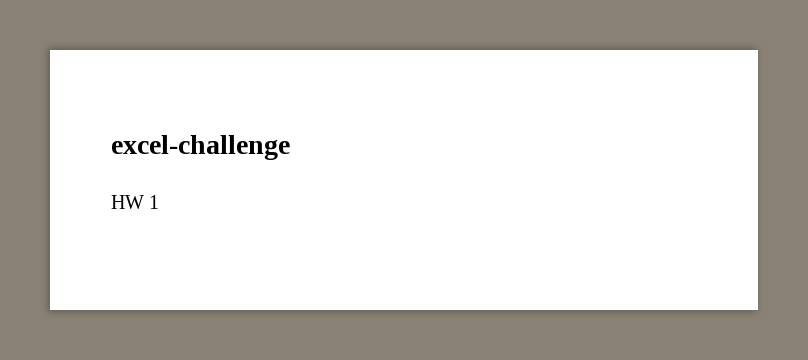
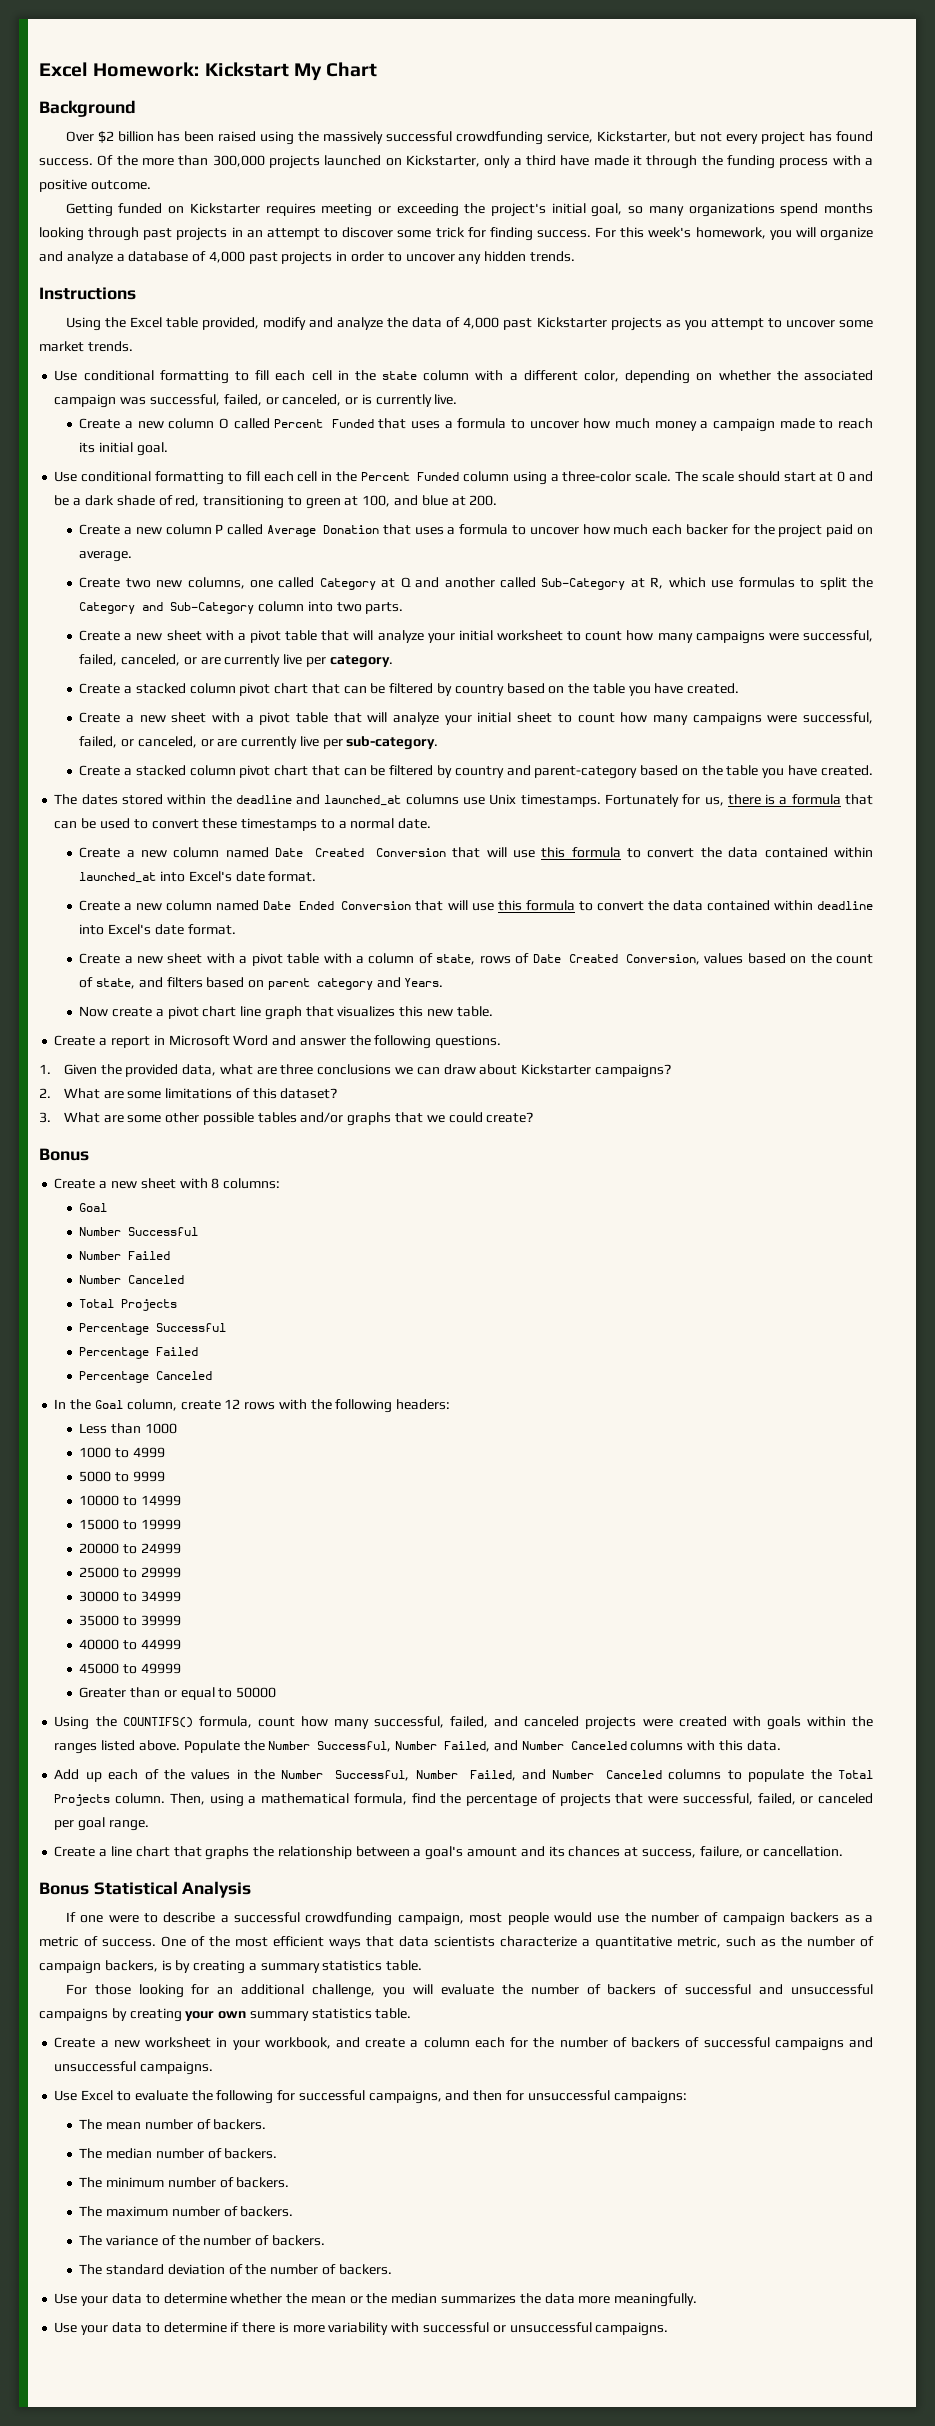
[111,135,290,160] [111,195,160,209] excel-challenge // HW 1 -> [39,62,378,81] [39,100,136,117] [65,131,874,145] [39,155,874,169] [39,179,151,192] [65,203,873,217] [39,227,873,241] [39,251,575,265] [39,287,136,300] [65,317,873,331] [39,341,133,352] [54,370,873,384] [54,394,458,408] [79,418,873,432] [79,442,168,456] [54,471,873,485] [54,495,498,509] [79,524,874,538] [79,551,133,562] [79,577,874,590] [79,601,404,614] [79,630,873,644] [79,654,393,668] [79,683,740,696] [79,712,874,726] [79,736,439,750] [79,765,873,779] [54,794,874,807] [54,818,432,831] [79,847,874,858] [79,871,317,883] [79,900,874,911] [79,924,236,935] [79,953,874,966] [79,977,444,990] [79,1006,493,1020] [54,1035,502,1049] [39,1064,671,1078] [39,1088,338,1099] [39,1112,534,1126] [39,1148,89,1161] [54,1178,281,1189] [79,1203,108,1212] [79,1227,199,1236] [79,1251,171,1260] [79,1275,185,1284] [79,1299,178,1311] [79,1323,227,1335] [79,1347,199,1359] [79,1371,213,1383] [54,1399,451,1413] [79,1423,177,1434] [79,1447,165,1458] [79,1471,165,1482] [79,1495,181,1506] [79,1519,181,1530] [79,1543,181,1554] [79,1567,181,1578] [79,1591,181,1602] [79,1615,181,1626] [79,1639,181,1650] [79,1663,181,1674] [79,1687,277,1700] [54,1716,874,1730] [54,1740,781,1754] [54,1769,873,1782] [54,1793,874,1807] [54,1817,149,1831] [54,1846,844,1860] [39,1881,252,1898] [65,1912,873,1926] [39,1936,874,1949] [39,1960,423,1974] [65,1984,873,1998] [39,2008,412,2022] [54,2037,874,2051] [54,2061,214,2075] [54,2090,687,2104] [79,2119,267,2130] [79,2148,278,2159] [79,2177,290,2188] [79,2206,294,2217] [79,2235,325,2246] [79,2264,392,2275] [54,2293,698,2307] [54,2322,669,2336] Excel Homework: Kickstart My Chart // Background // Over $2 billion has been raised using the massively successful crowdfunding service, Kickstarter, but not every project has found success. Of the more than 300,000 projects launched on Kickstarter, only a third have made it through the funding process with a positive outcome. // Getting funded on Kickstarter requires meeting or exceeding the project's initial goal, so many organizations spend months looking through past projects in an attempt to discover some trick for finding success. For this week's homework, you will organize and analyze a database of 4,000 past projects in order to uncover any hidden trends. // Instructions // Using the Excel table provided, modify and analyze the data of 4,000 past Kickstarter projects as you attempt to uncover some market trends. // Use conditional formatting to fill each cell in the state column with a different color, depending on whether the associated campaign was successful, failed, or canceled, or is currently live. // Create a new column O called Percent Funded that uses a formula to uncover how much money a campaign made to reach its initial goal. // Use conditional formatting to fill each cell in the Percent Funded column using a three-color scale. The scale should start at 0 and be a dark shade of red, transitioning to green at 100, and blue at 200. // Create a new column P called Average Donation that uses a formula to uncover how much each backer for the project paid on average. // Create two new columns, one called Category at Q and another called Sub-Category at R, which use formulas to split the Category and Sub-Category column into two parts. // Create a new sheet with a pivot table that will analyze your initial worksheet to count how many campaigns were successful, failed, canceled, or are currently live per category. // Create a stacked column pivot chart that can be filtered by country based on the table you have created. // Create a new sheet with a pivot table that will analyze your initial sheet to count how many campaigns were successful, failed, or canceled, or are currently live per sub-category. // Create a stacked column pivot chart that can be filtered by country and parent-category based on the table you have created. // The dates stored within the deadline and launched_at columns use Unix timestamps. Fortunately for us, there is a formula that can be used to convert these timestamps to a normal date. // Create a new column named Date Created Conversion that will use this formula to convert the data contained within launched_at into Excel's date format. // Create a new column named Date Ended Conversion that will use this formula to convert the data contained within deadline into Excel's date format. // Create a new sheet with a pivot table with a column of state, rows of Date Created Conversion, values based on the count of state, and filters based on parent category and Years. // Now create a pivot chart line graph that visualizes this new table. // Create a report in Microsoft Word and answer the following questions. // 1. Given the provided data, what are three conclusions we can draw about Kickstarter campaigns? // 2. What are some limitations of this dataset? // 3. What are some other possible tables and/or graphs that we could create? // Bonus // Create a new sheet with 8 columns: // Goal // Number Successful // Number Failed // Number Canceled // Total Projects // Percentage Successful // Percentage Failed // Percentage Canceled // In the Goal column, create 12 rows with the following headers: // Less than 1000 // 1000 to 4999 // 5000 to 9999 // 10000 to 14999 // 15000 to 19999 // 20000 to 24999 // 25000 to 29999 // 30000 to 34999 // 35000 to 39999 // 40000 to 44999 // 45000 to 49999 // Greater than or equal to 50000 // Using the COUNTIFS() formula, count how many successful, failed, and canceled projects were created with goals within the ranges listed above. Populate the Number Successful, Number Failed, and Number Canceled columns with this data. // Add up each of the values in the Number Successful, Number Failed, and Number Canceled columns to populate the Total Projects column. Then, using a mathematical formula, find the percentage of projects that were successful, failed, or canceled per goal range. // Create a line chart that graphs the relationship between a goal's amount and its chances at success, failure, or cancellation. // Bonus Statistical Analysis // If one were to describe a successful crowdfunding campaign, most people would use the number of campaign backers as a metric of success. One of the most efficient ways that data scientists characterize a quantitative metric, such as the number of campaign backers, is by creating a summary statistics table. // For those looking for an additional challenge, you will evaluate the number of backers of successful and unsuccessful campaigns by creating your own summary statistics table. // Create a new worksheet in your workbook, and create a column each for the number of backers of successful campaigns and unsuccessful campaigns. // Use Excel to evaluate the following for successful campaigns, and then for unsuccessful campaigns: // The mean number of backers. // The median number of backers. // The minimum number of backers. // The maximum number of backers. // The variance of the number of backers. // The standard deviation of the number of backers. // Use your data to determine whether the mean or the median summarizes the data more meaningfully. // Use your data to determine if there is more variability with successful or unsuccessful campaigns.

